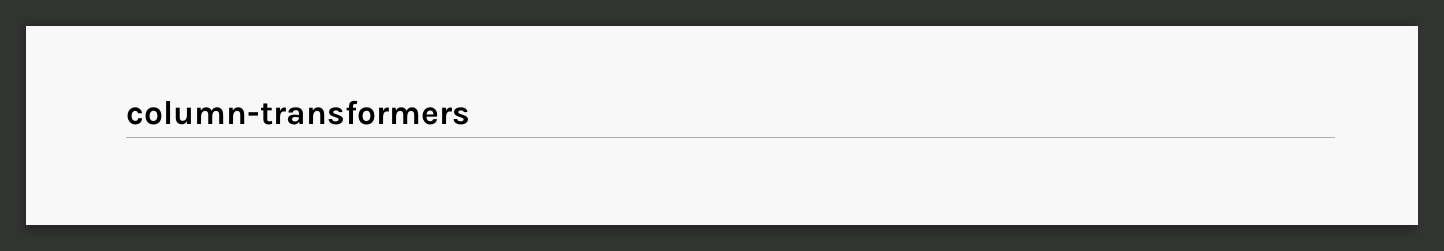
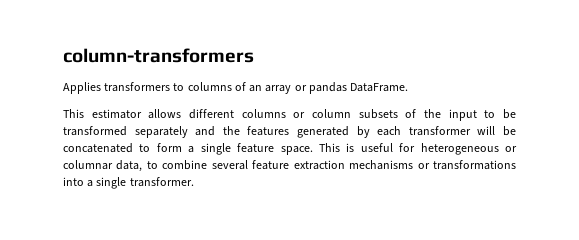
(470, 112) none -> [63,82,409,94] [63,109,517,121] [63,126,517,138] [63,143,517,155] [63,160,516,172] [63,177,194,189] // Applies transformers to columns of an array or pandas DataFrame. // This estimator allows different columns or column subsets of the input to be transformed separately and the features generated by each transformer will be concatenated to form a single feature space. This is useful for heterogeneous or columnar data, to combine several feature extraction mechanisms or transformations into a single transformer.

